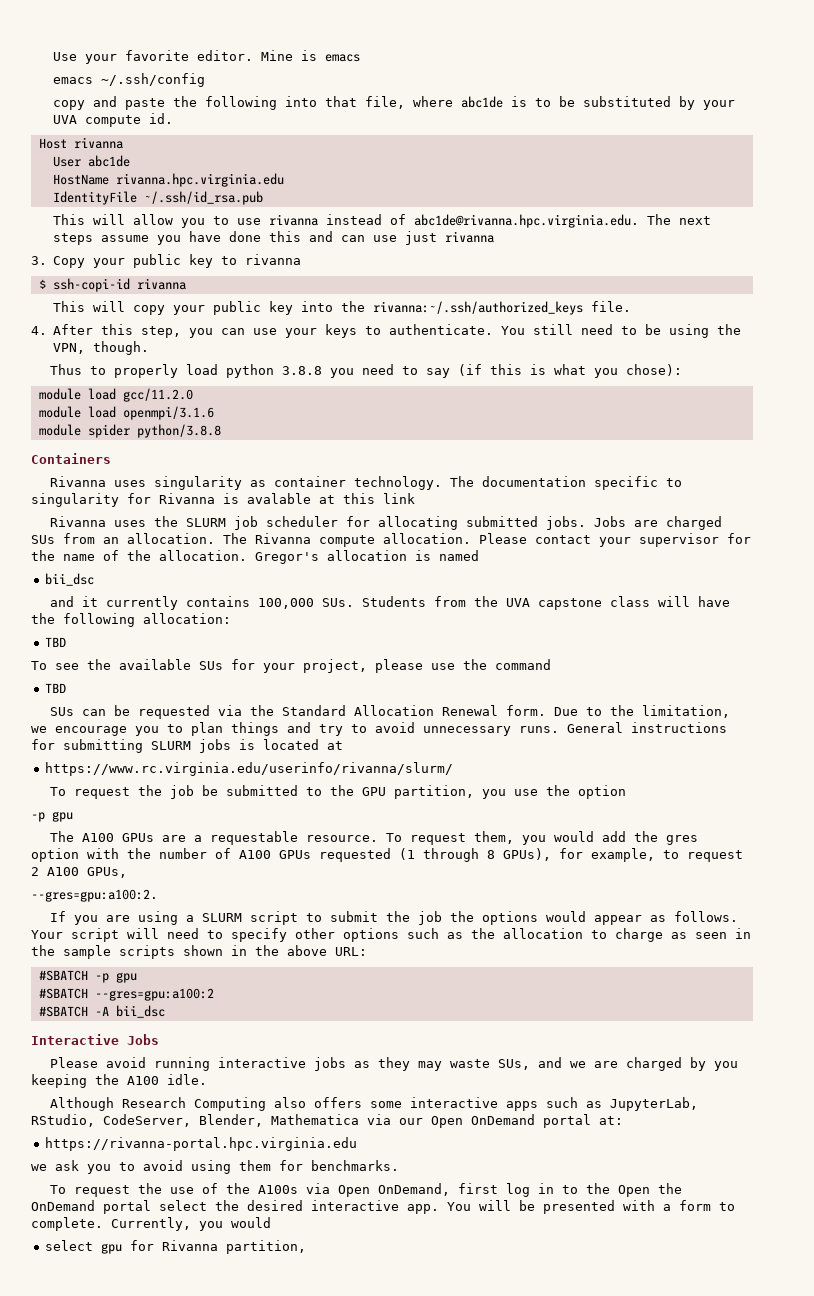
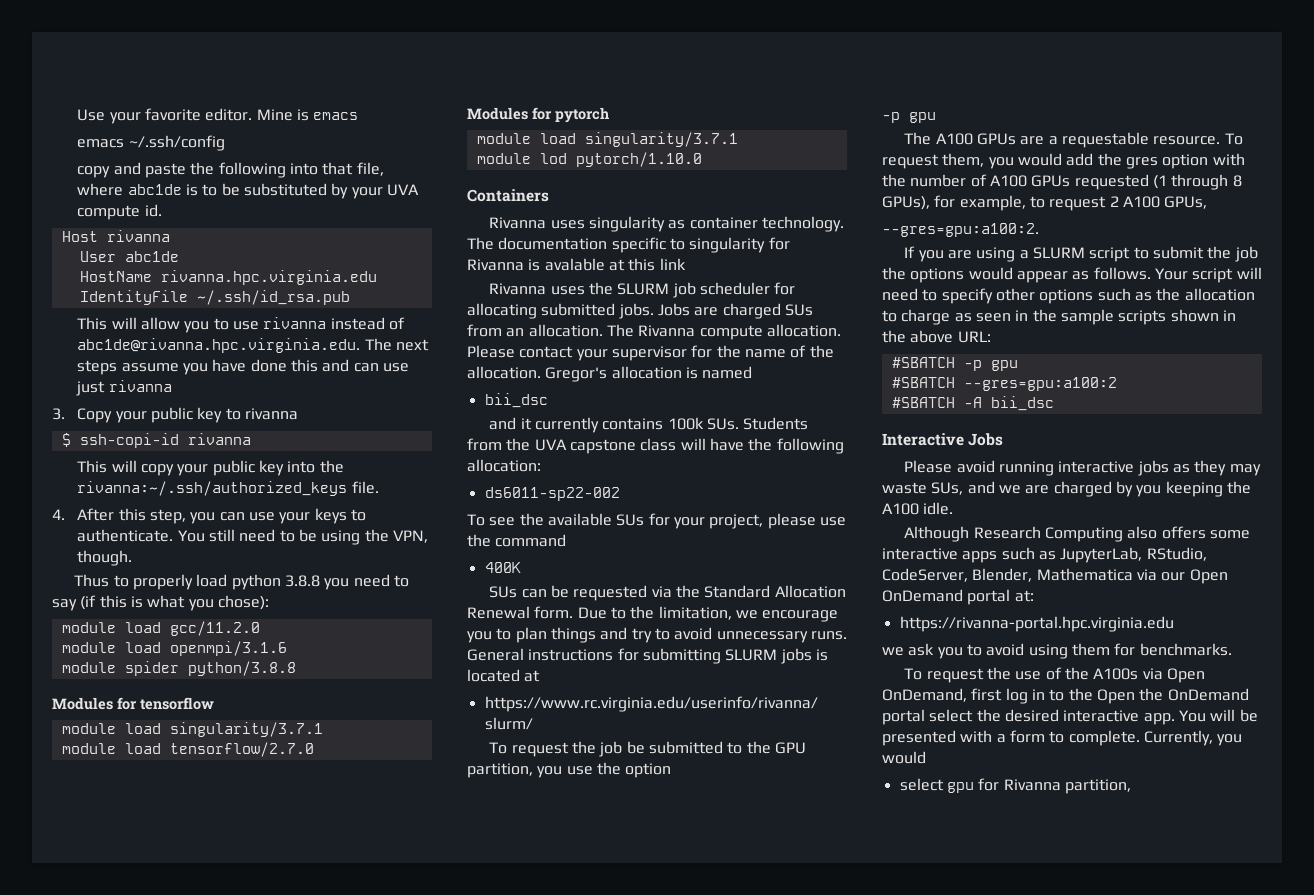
(221, 431) none -> [52,697,214,710] [61,722,323,737] [61,742,314,757] [467,107,609,123] [476,132,738,147] [476,152,702,167] // Modules for tensorflow // module load singularity/3.7.1 // module load tensorflow/2.7.0 // Modules for pytorch // module load singularity/3.7.1 // module lod pytorch/1.10.0
[258,598,315,609] 100,000 -> [667,417,704,430] 100k
[44,637,66,647] TBD -> [484,487,620,501] ds6011-sp22-002
[44,683,66,693] TBD -> [484,562,521,573] 400K

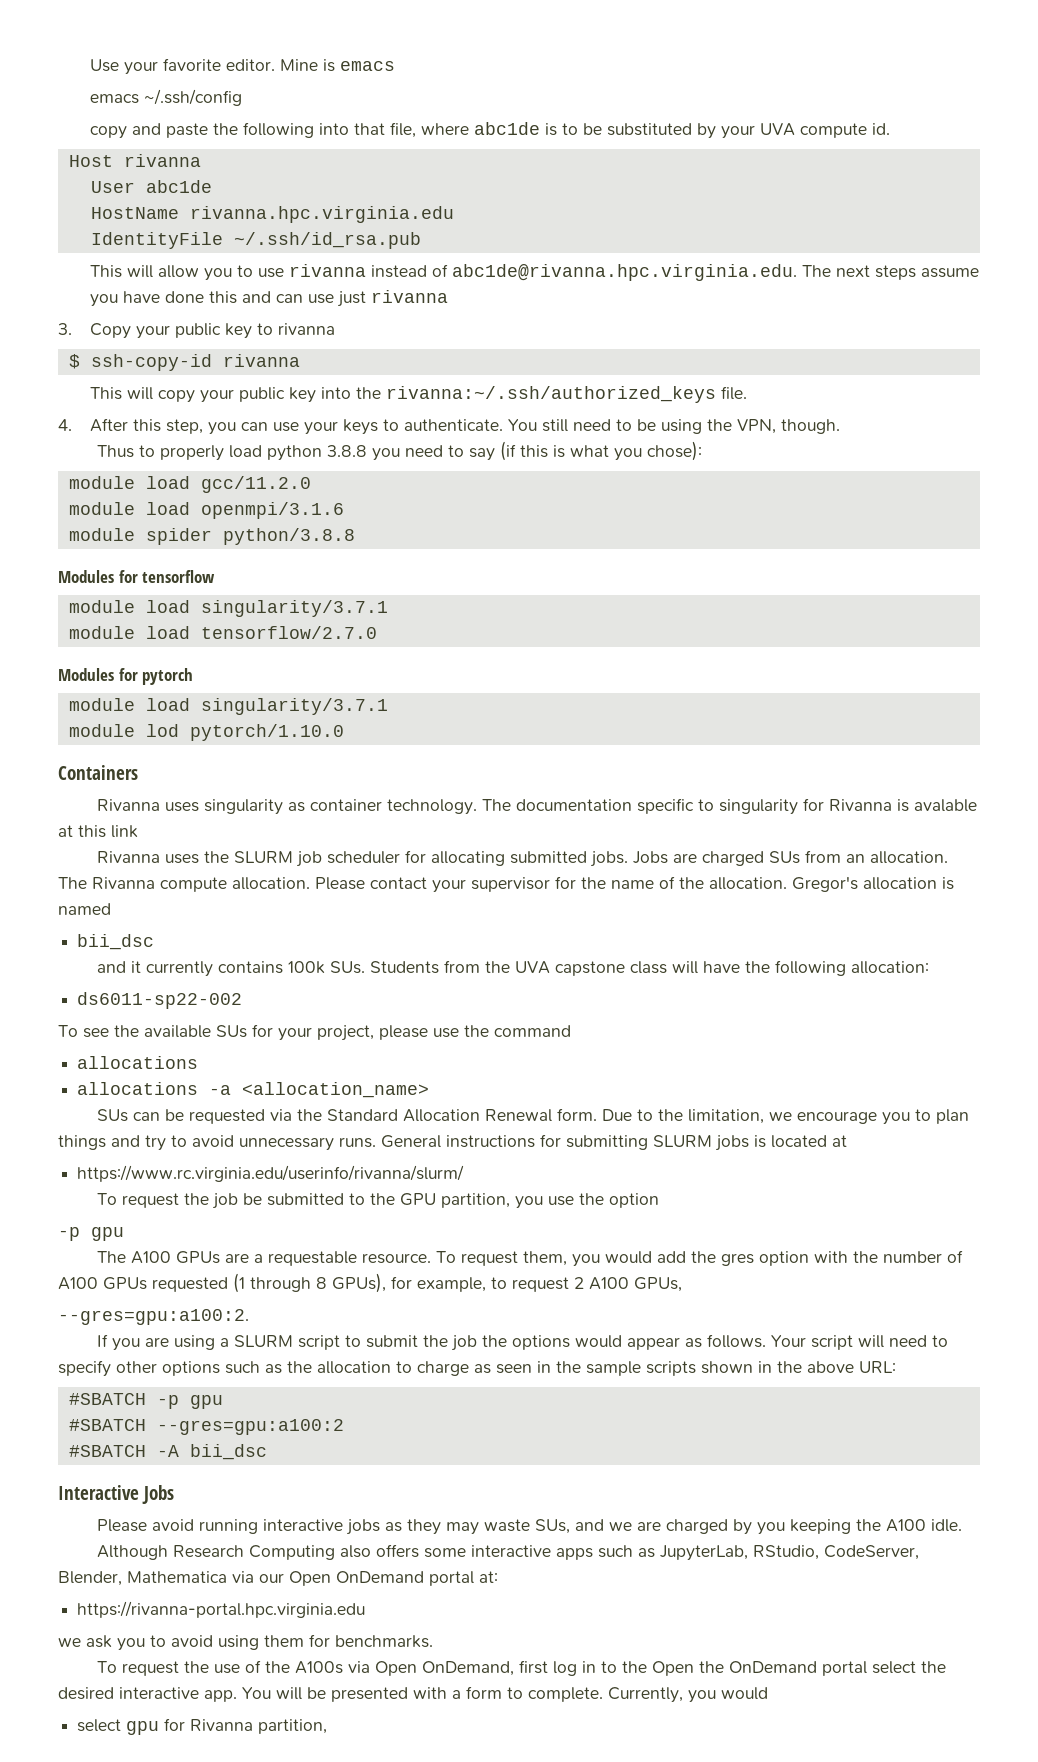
[79,433,179,448] ssh-copi-id -> [90,354,212,371] ssh-copy-id
[484,562,521,573] 400K -> [77,1056,199,1069] [77,1082,430,1098] allocations // allocations -a <allocation_name>

